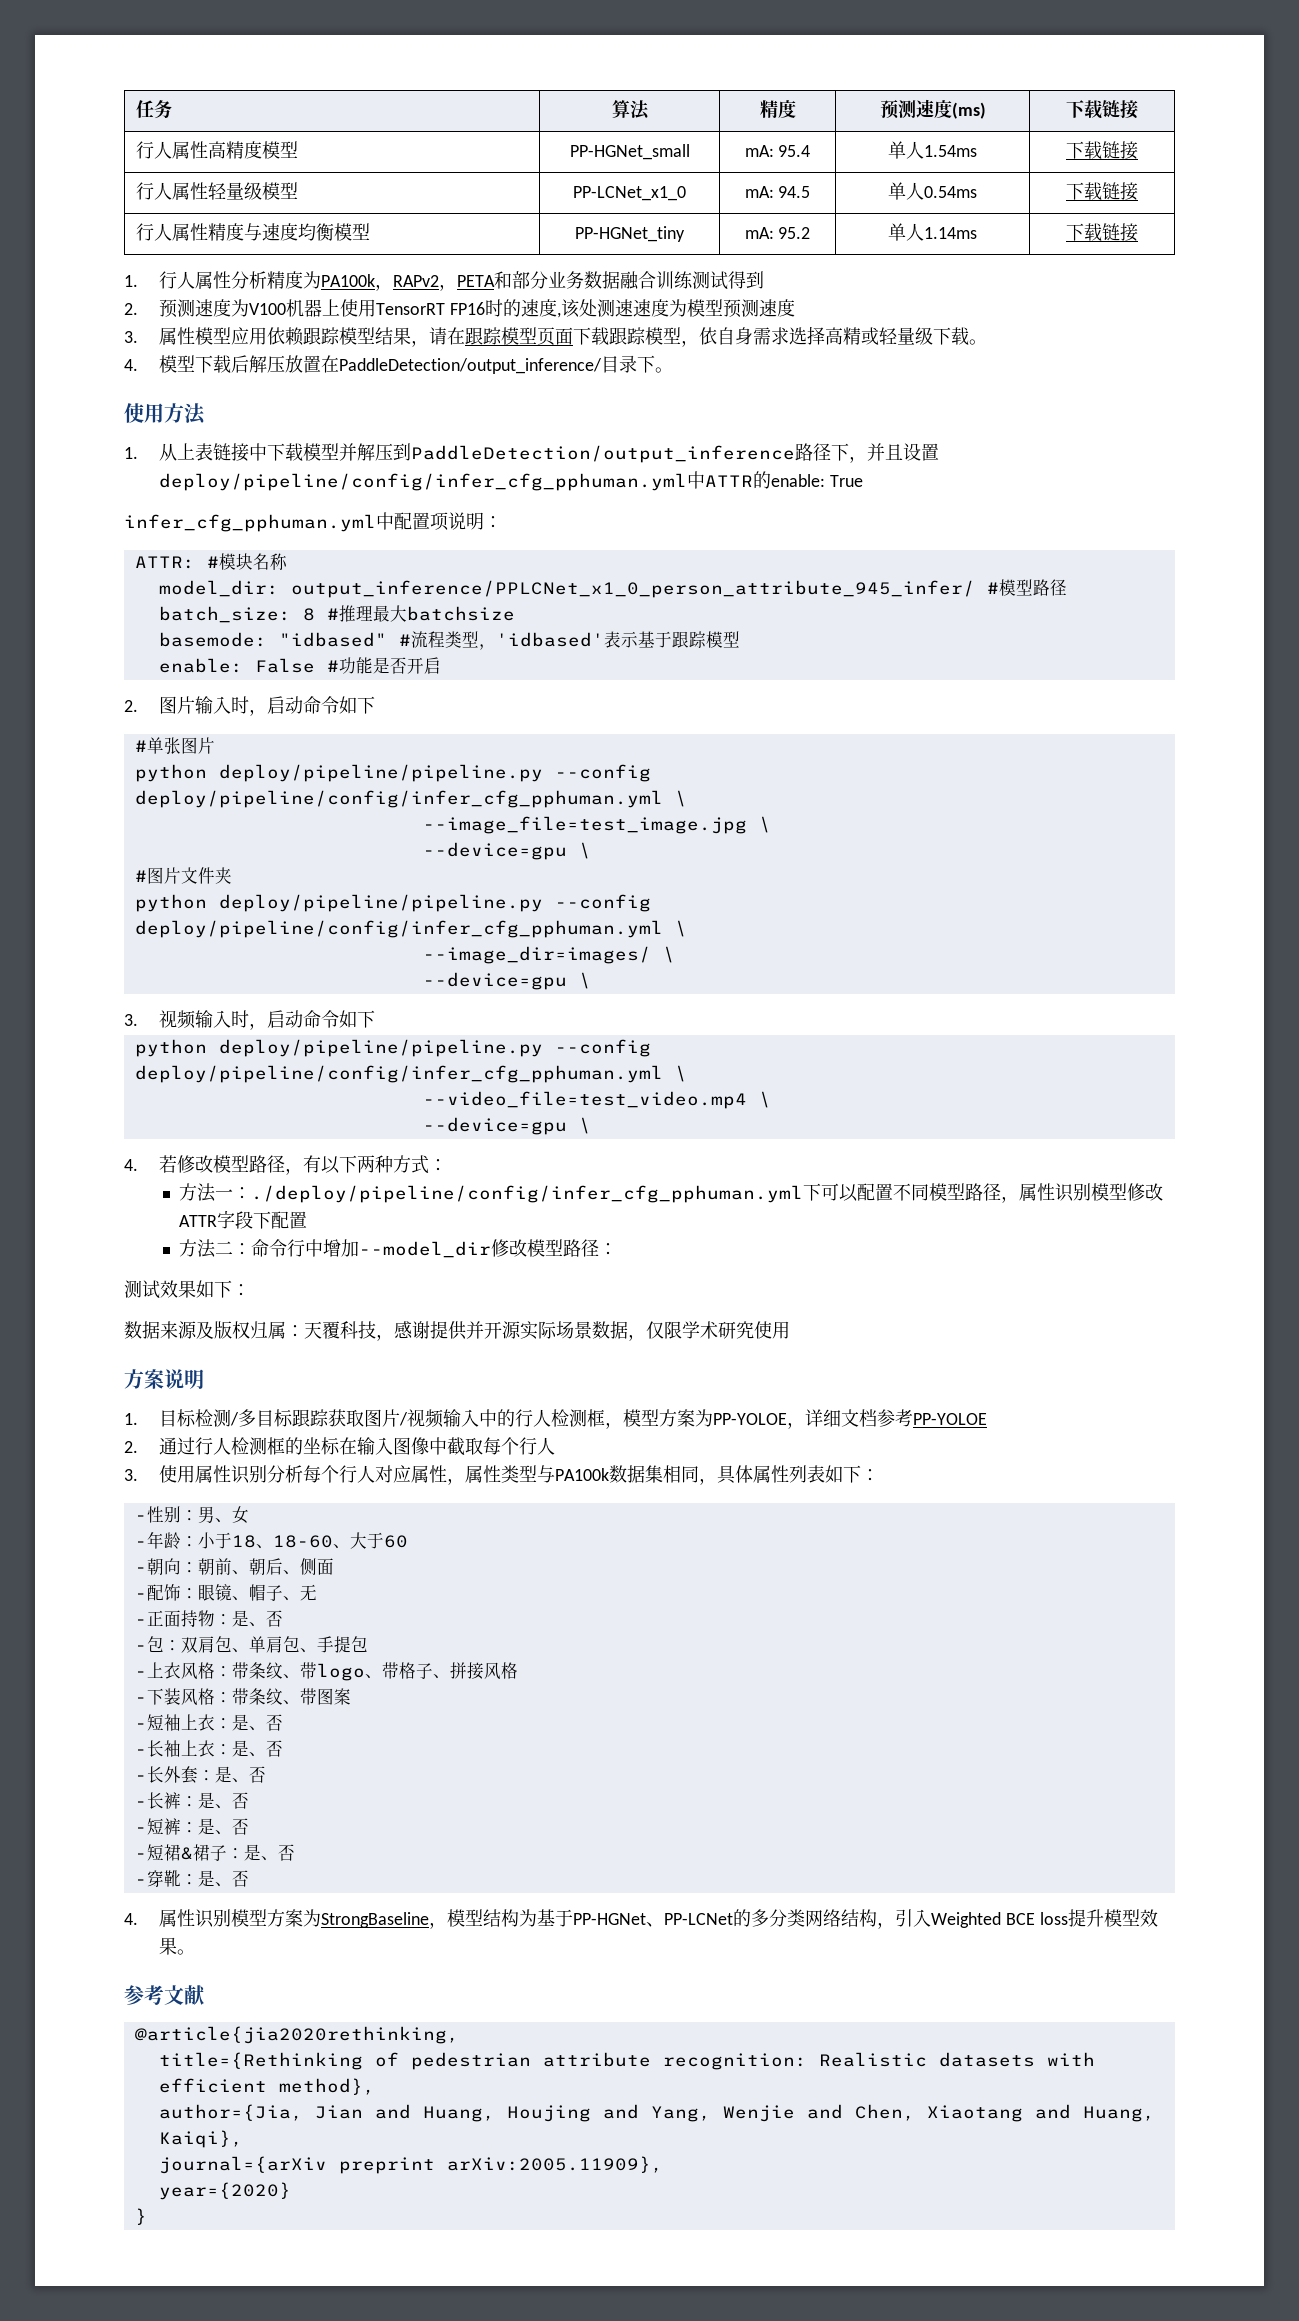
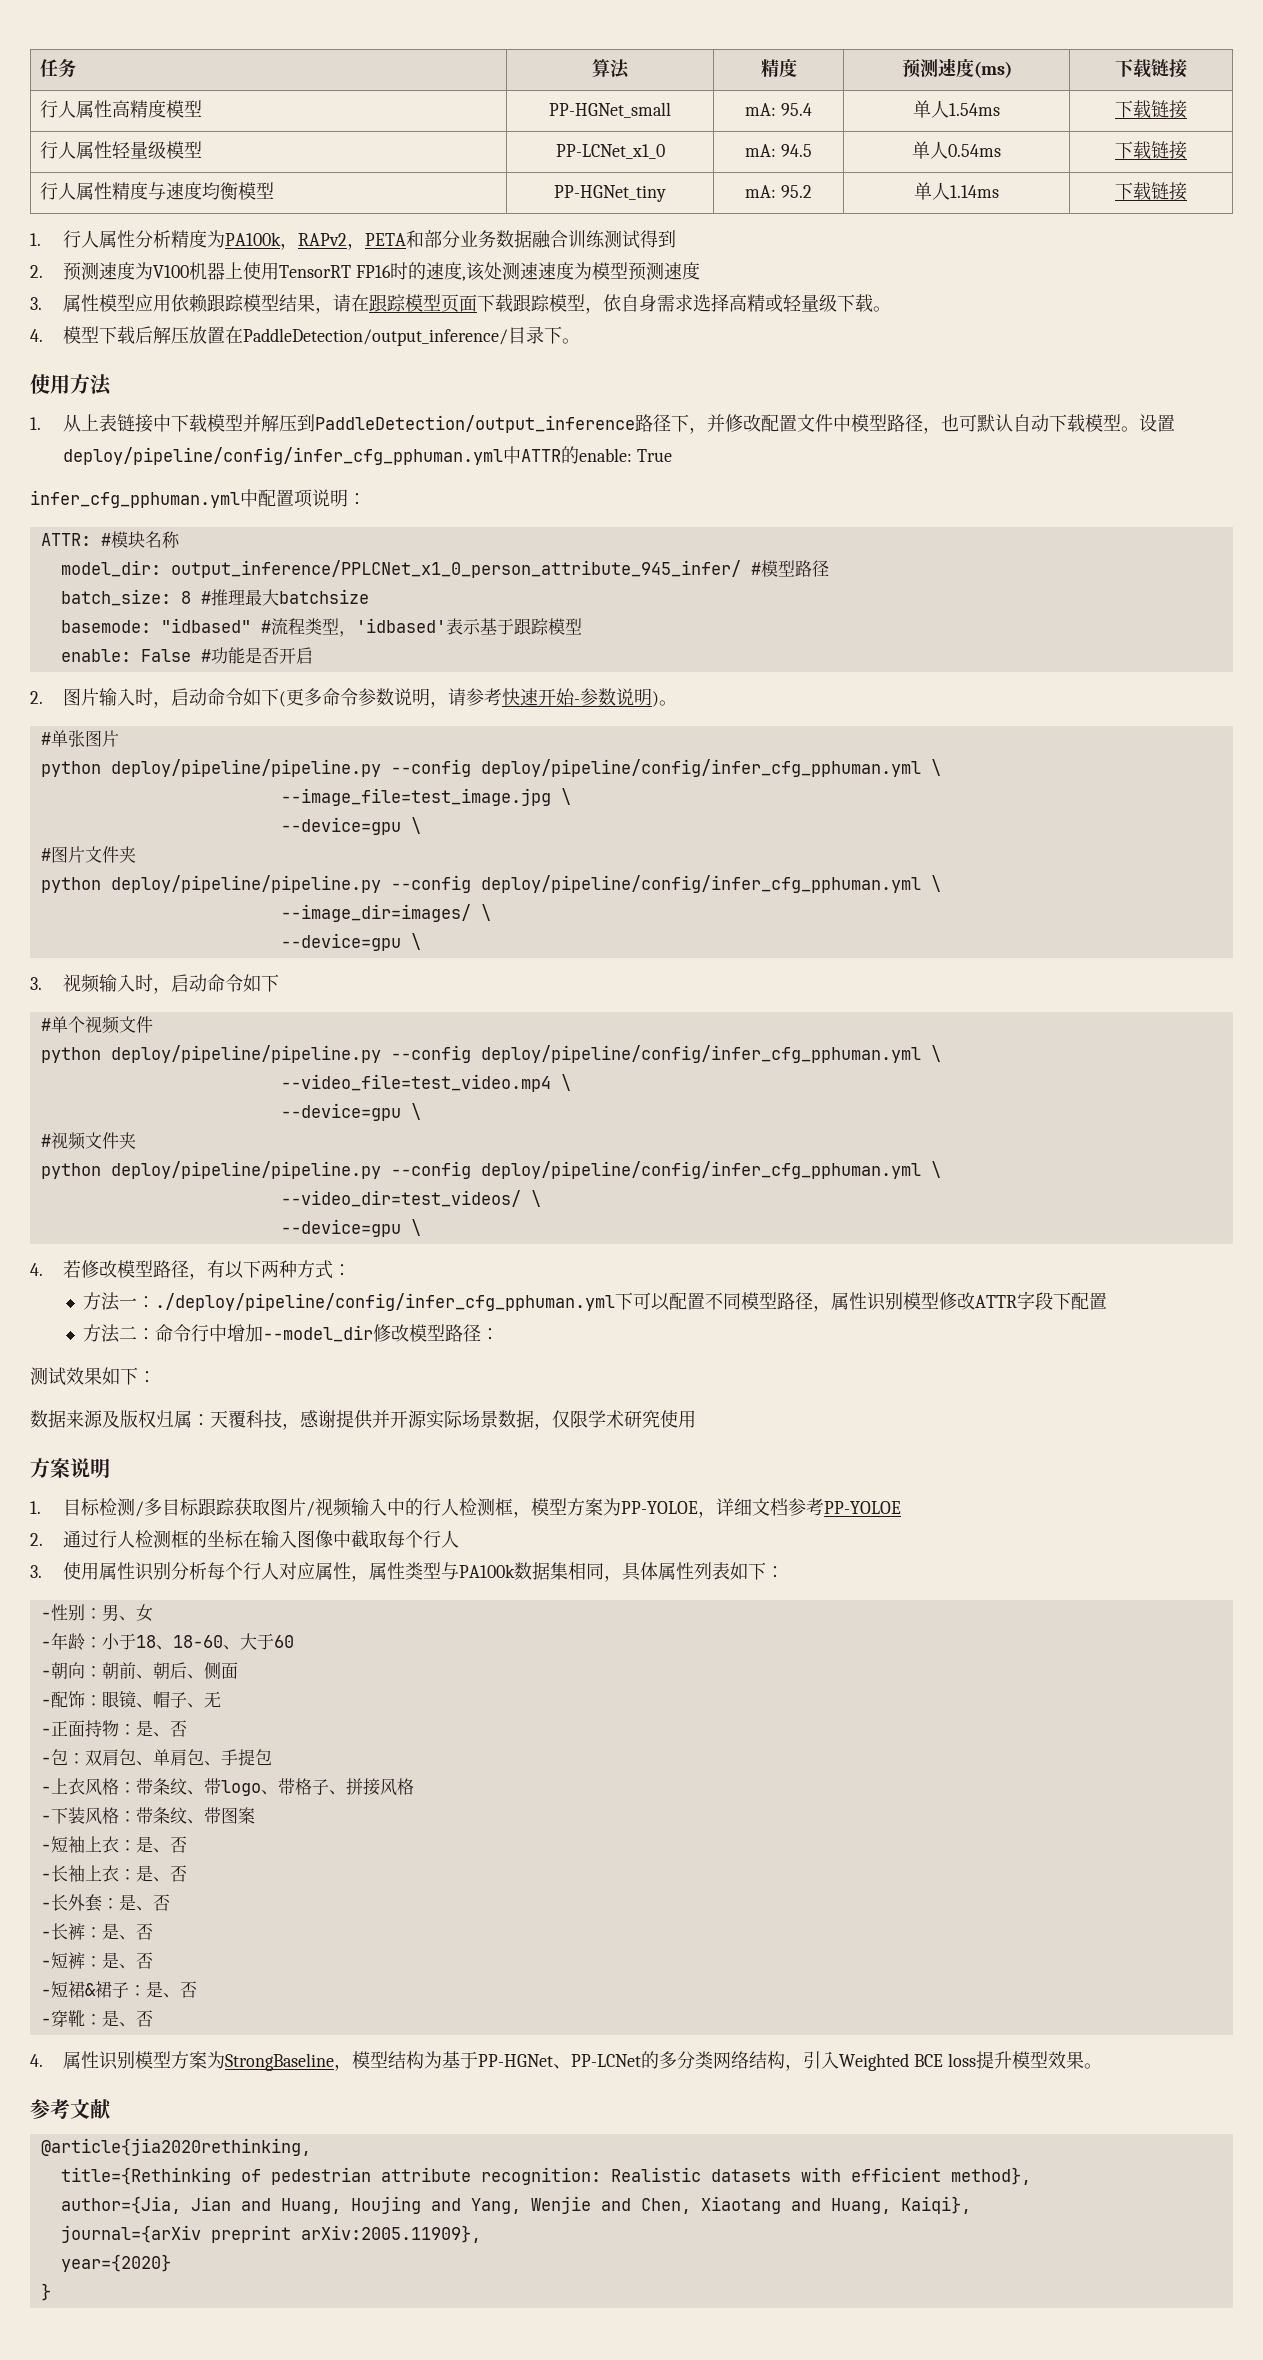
[885,444,904,460] 且 -> [725,414,1140,434] 修改配置文件中模型路径，也可默认自动下载模型。
(376, 705) none -> [279,688,678,708] (更多命令参数说明，请参考快速开始-参数说明)。
(376, 1019) none -> [40,1016,153,1034] // #单个视频文件
(591, 1125) none -> [40,1132,136,1150] [40,1161,941,1179] [280,1190,541,1207] [280,1219,421,1237] // #视频文件夹 // python deploy/pipeline/pipeline.py --config deploy/pipeline/config/infer_cfg_pphuman.yml \ // --video_dir=test_videos/ \ // --device=gpu \

